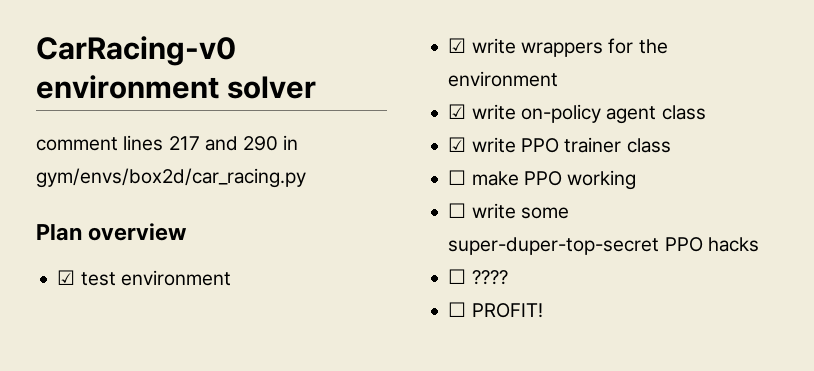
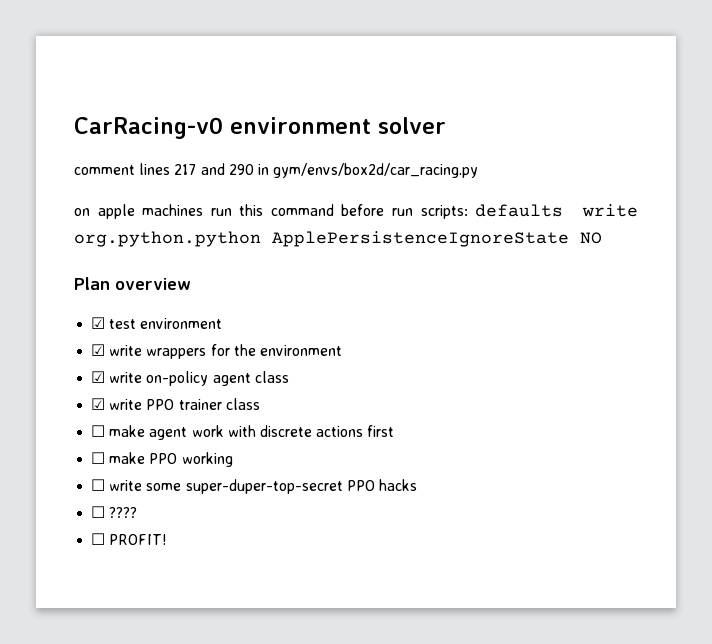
(306, 178) none -> [74,204,639,219] [74,231,602,247] // on apple machines run this command before run scripts: defaults write org.python.python ApplePersistenceIgnoreState NO
(671, 145) none -> [91,425,395,440] // ☐ make agent work with discrete actions first

